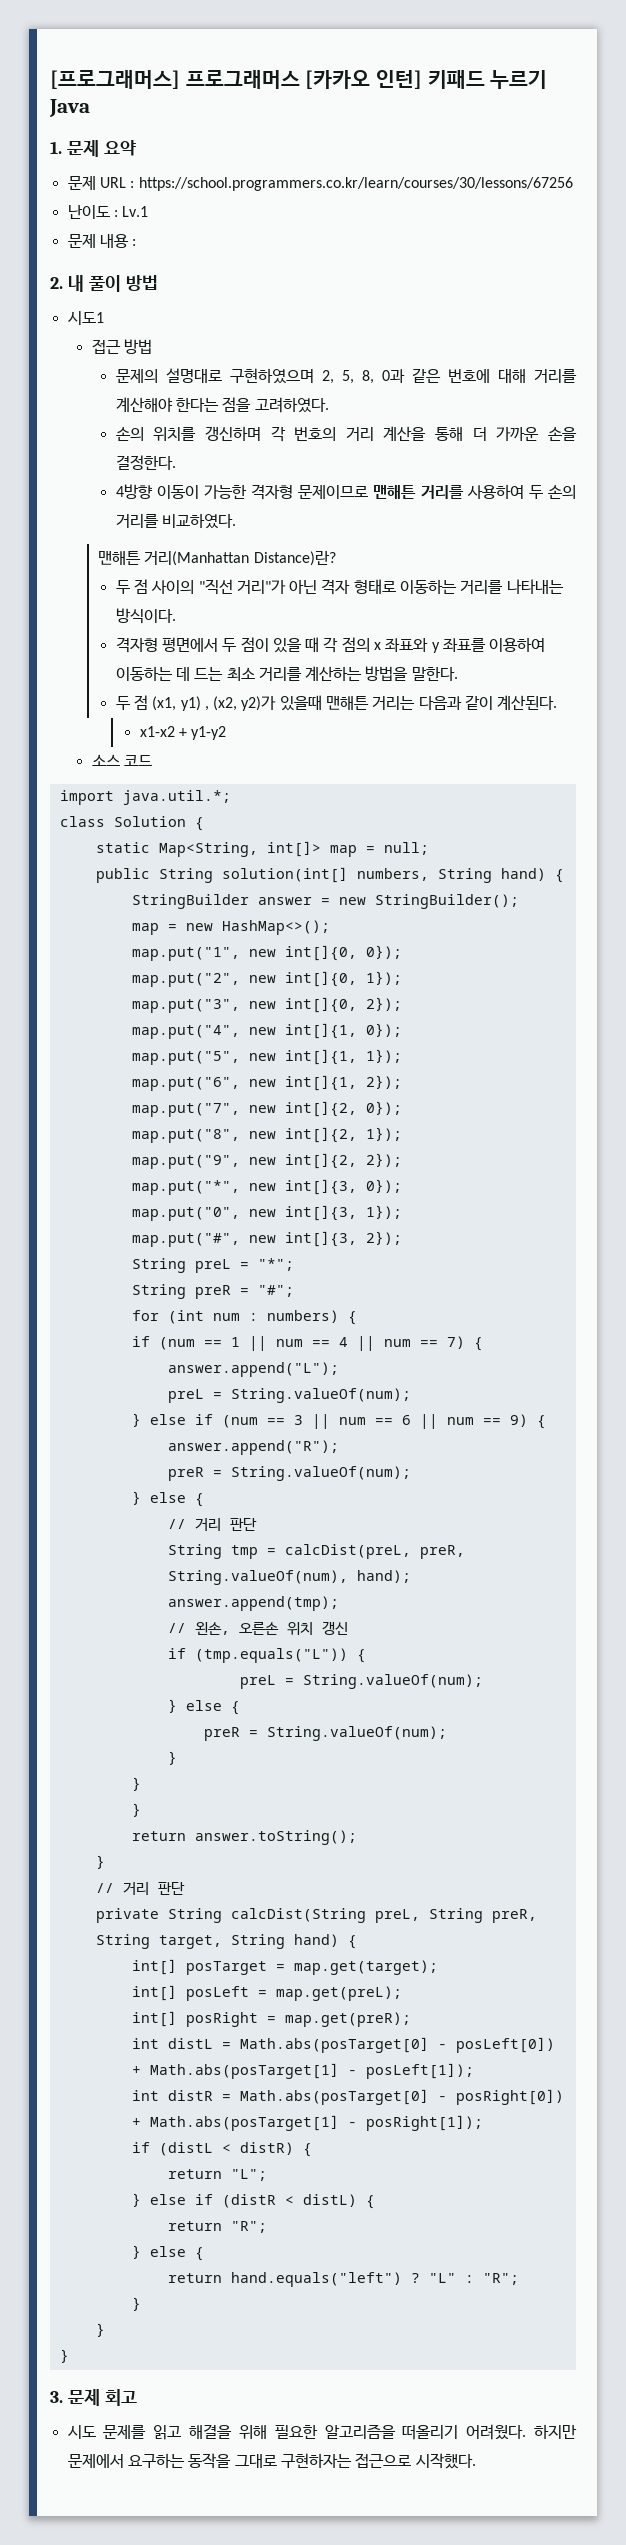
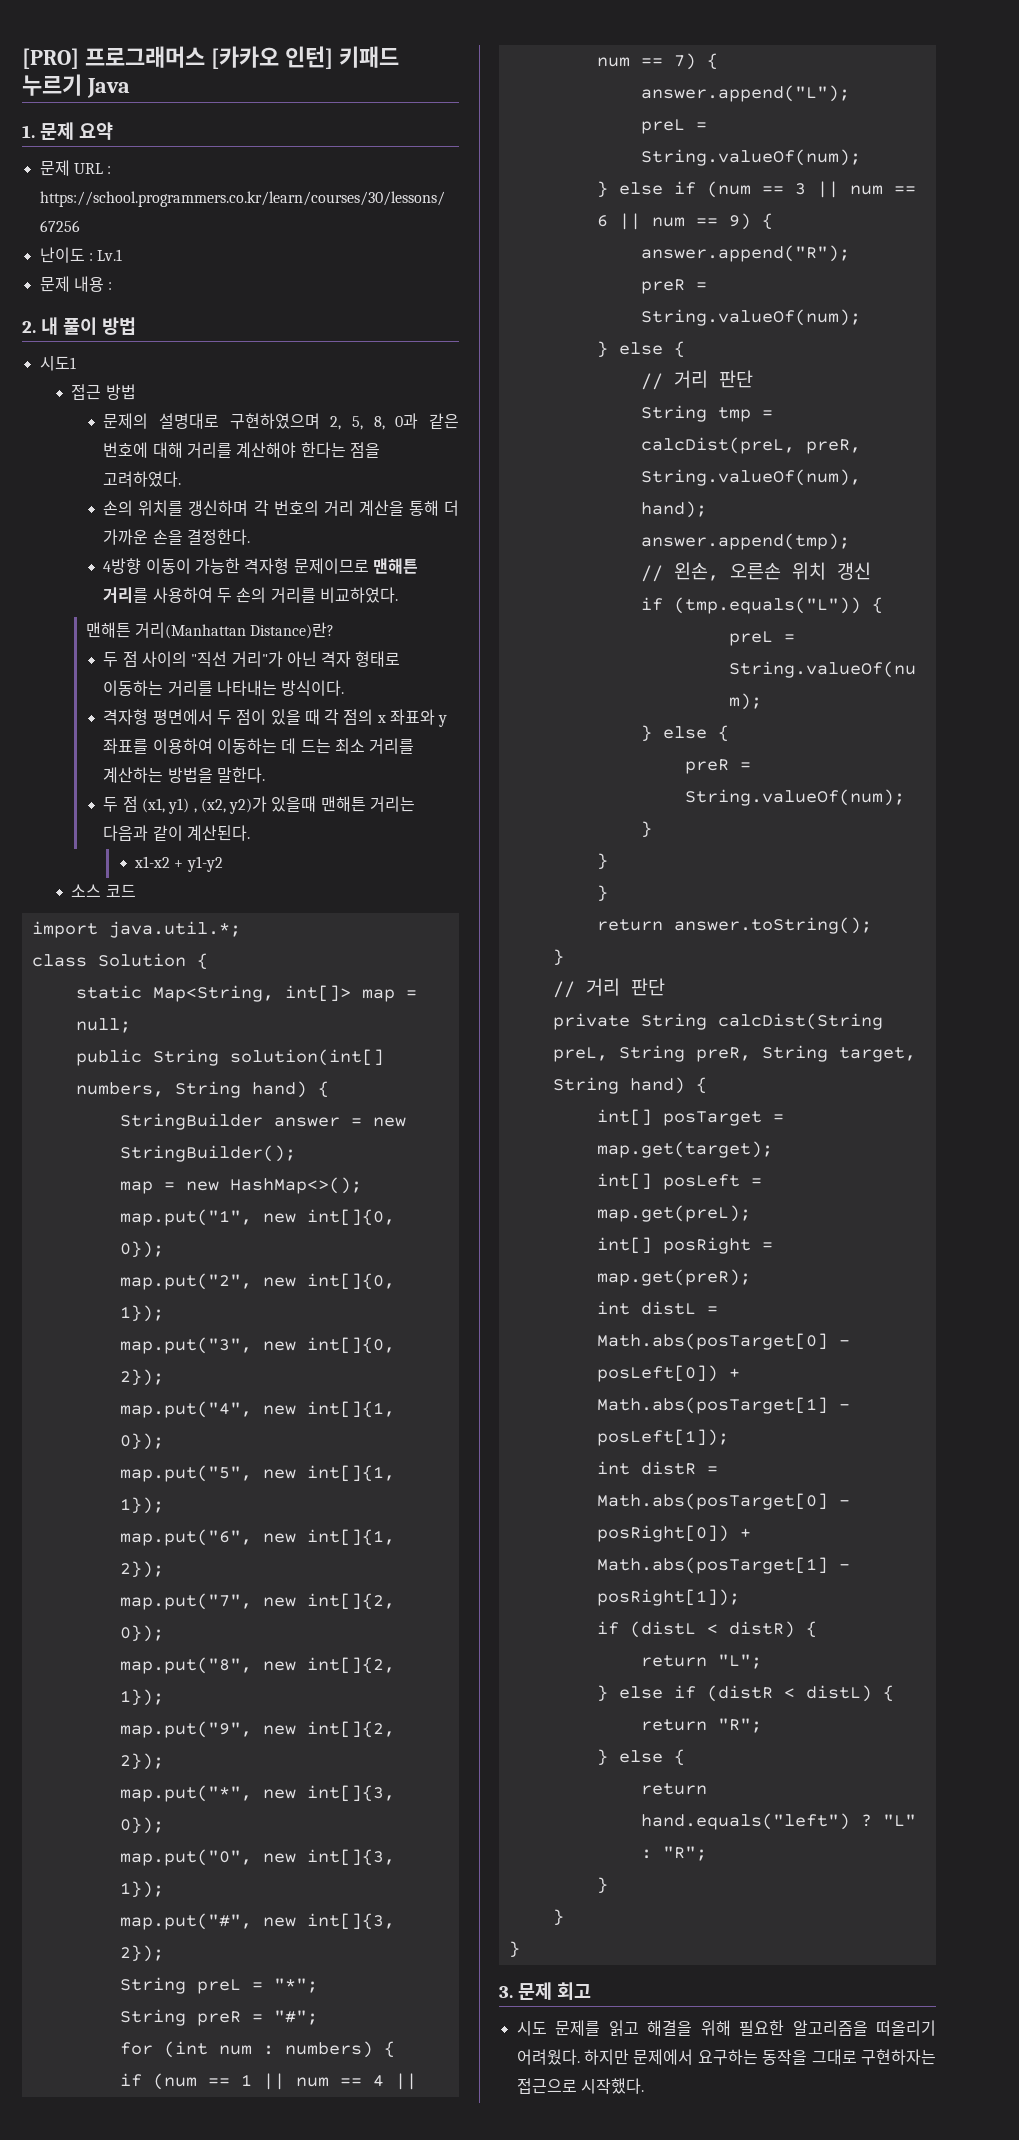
[50,70,180,89] [프로그래머스] -> [22,48,79,69] [PRO]

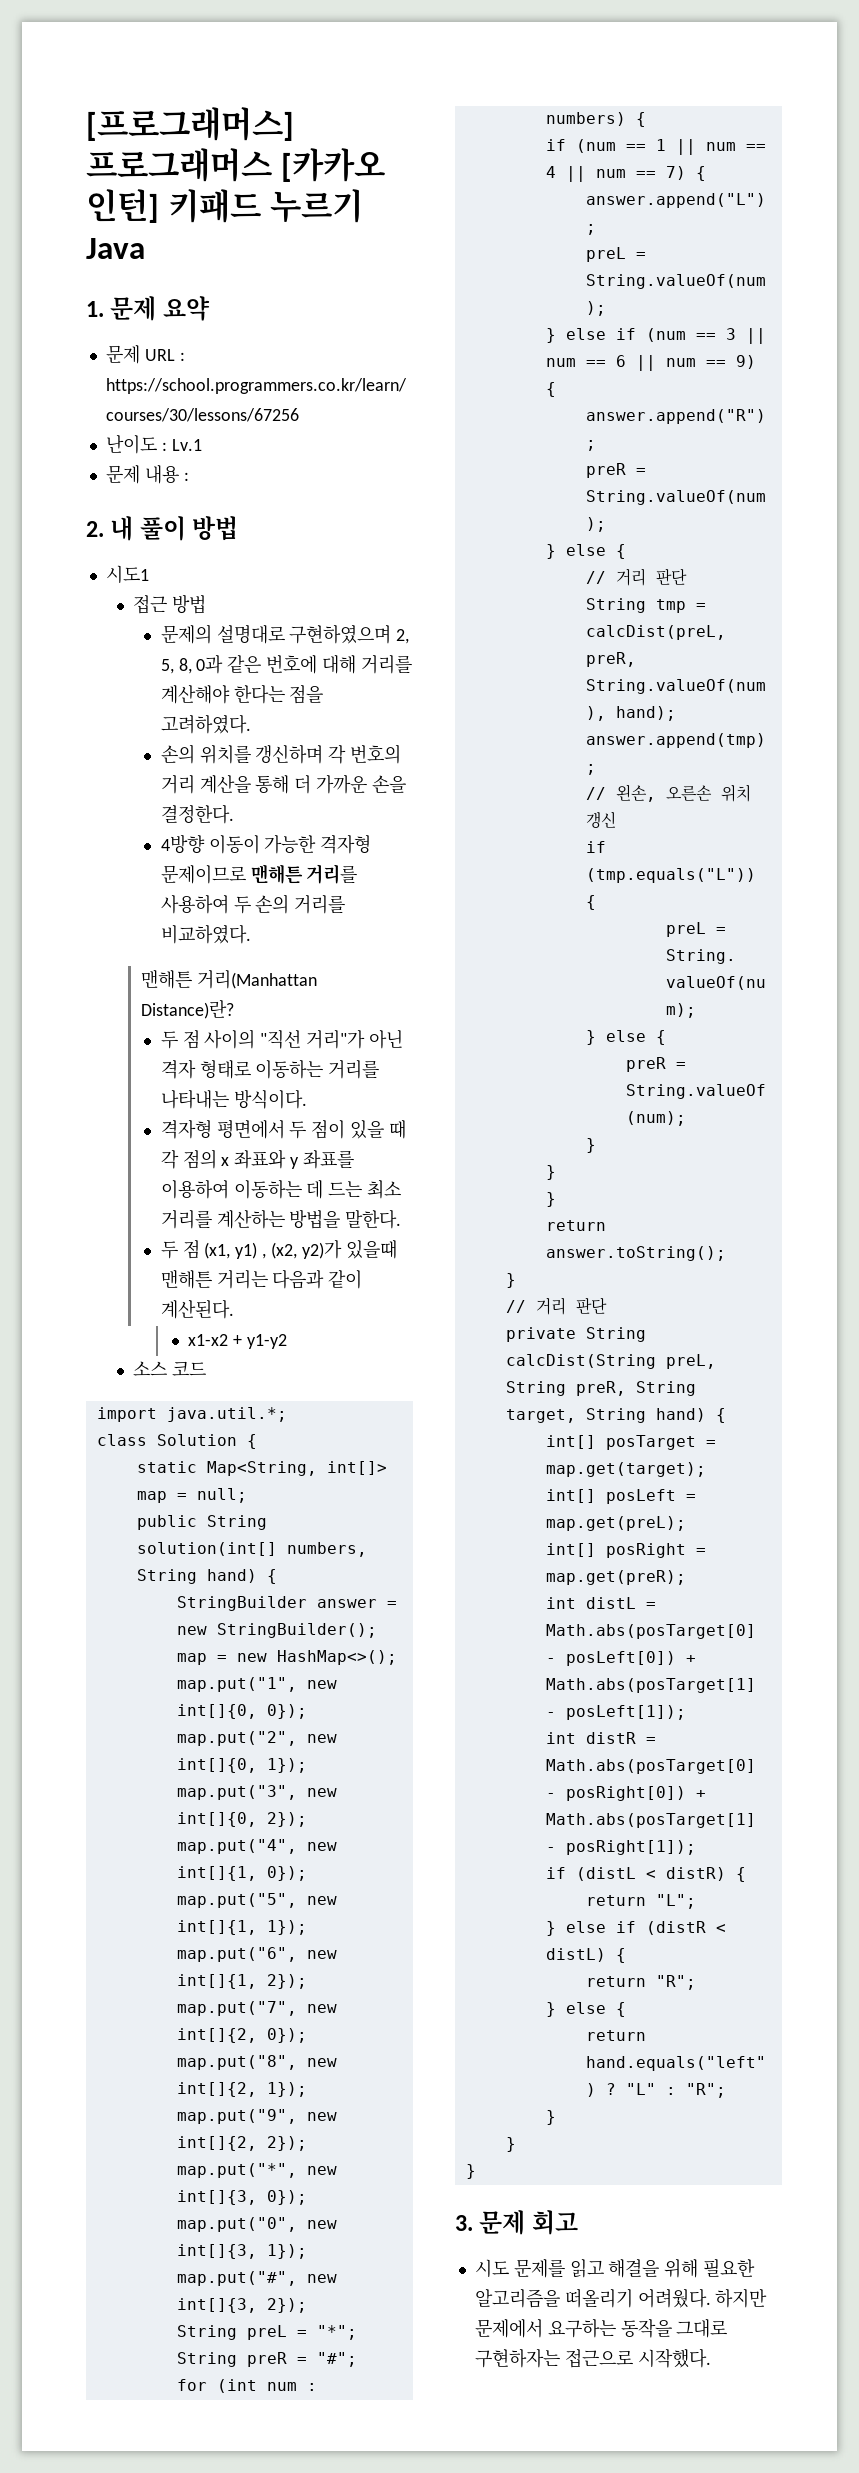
[22,48,79,69] [PRO] -> [86,107,294,141] [프로그래머스]

